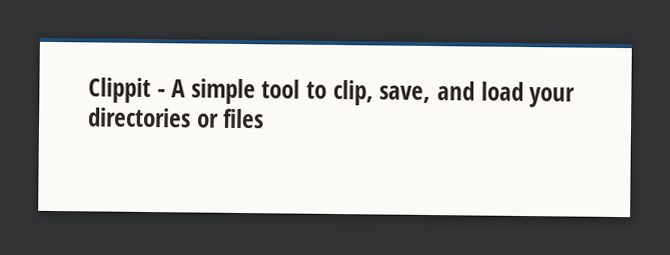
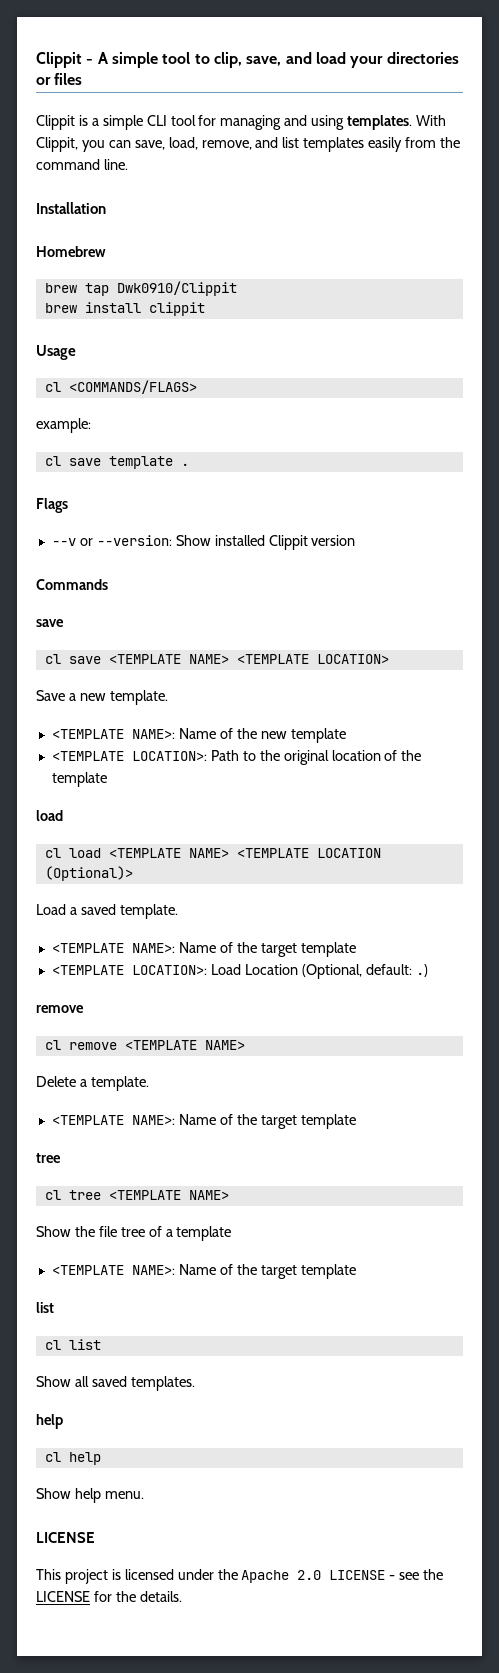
(265, 118) none -> [36,115,447,130] [36,137,461,152] [36,159,128,170] [36,202,106,214] [36,246,106,257] [44,281,237,296] [44,302,205,316] [36,345,76,360] [44,380,197,394] [36,418,91,433] [44,456,189,469] [36,498,68,513] [51,535,356,550] [36,579,108,590] [36,619,64,627] [44,654,389,664] [36,690,168,705] [51,728,346,743] [51,750,422,765] [51,772,107,787] [36,810,63,821] [44,848,381,858] [44,866,133,881] [36,904,178,919] [51,942,356,957] [51,964,428,979] [36,1005,84,1013] [44,1040,245,1050] [36,1076,149,1091] [51,1114,356,1129] [36,1153,61,1163] [44,1190,229,1200] [36,1226,232,1241] [51,1264,356,1279] [36,1302,54,1313] [44,1339,101,1350] [36,1376,195,1391] [36,1414,63,1429] [44,1452,101,1465] [36,1488,144,1503] [36,1532,95,1543] [36,1569,444,1584] [36,1591,182,1602] // Clippit is a simple CLI tool for managing and using templates. With Clippit, you can save, load, remove, and list templates easily from the command line. // Installation // Homebrew // brew tap Dwk0910/Clippit // brew install clippit // Usage // cl <COMMANDS/FLAGS> // example: // cl save template . // Flags // --v or --version: Show installed Clippit version // Commands // save // cl save <TEMPLATE NAME> <TEMPLATE LOCATION> // Save a new template. // <TEMPLATE NAME>: Name of the new template // <TEMPLATE LOCATION>: Path to the original location of the template // load // cl load <TEMPLATE NAME> <TEMPLATE LOCATION (Optional)> // Load a saved template. // <TEMPLATE NAME>: Name of the target template // <TEMPLATE LOCATION>: Load Location (Optional, default: .) // remove // cl remove <TEMPLATE NAME> // Delete a template. // <TEMPLATE NAME>: Name of the target template // tree // cl tree <TEMPLATE NAME> // Show the file tree of a template // <TEMPLATE NAME>: Name of the target template // list // cl list // Show all saved templates. // help // cl help // Show help menu. // LICENSE // This project is licensed under the Apache 2.0 LICENSE - see the LICENSE for the details.

